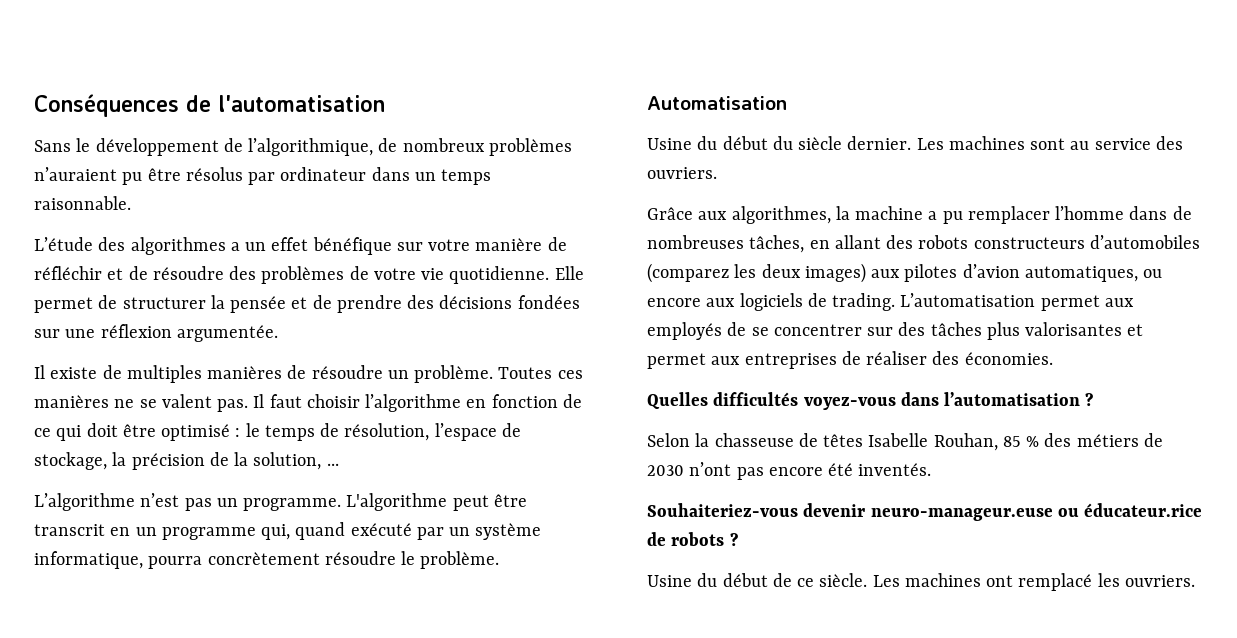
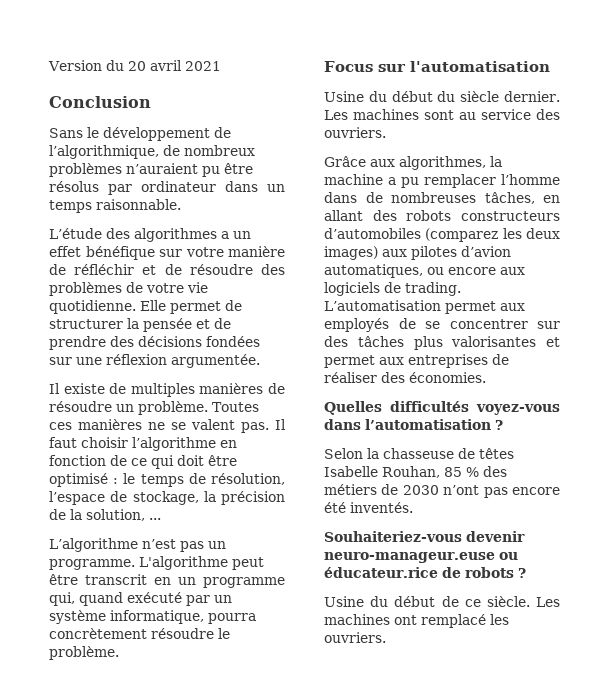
[34,94,385,117] Conséquences de l'automatisation -> [48,60,221,71] [49,96,151,108] Version du 20 avril 2021 // Conclusion
[647,96,787,110] Automatisation -> [324,61,550,72] Focus sur l'automatisation

